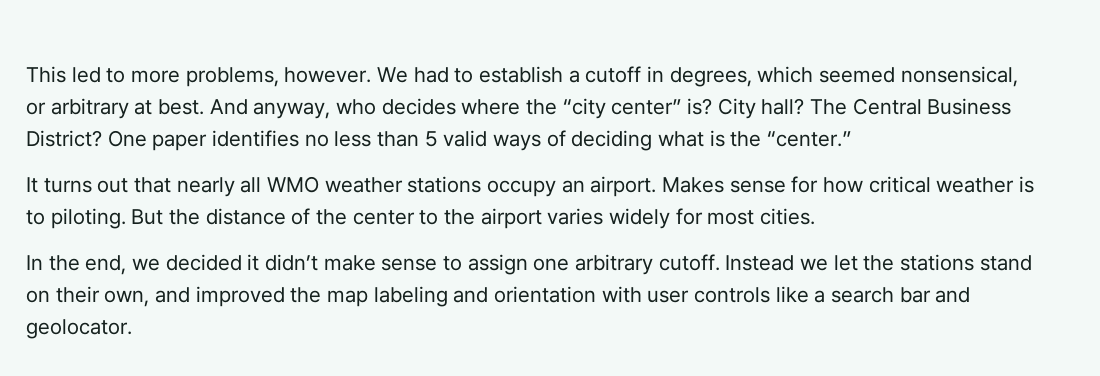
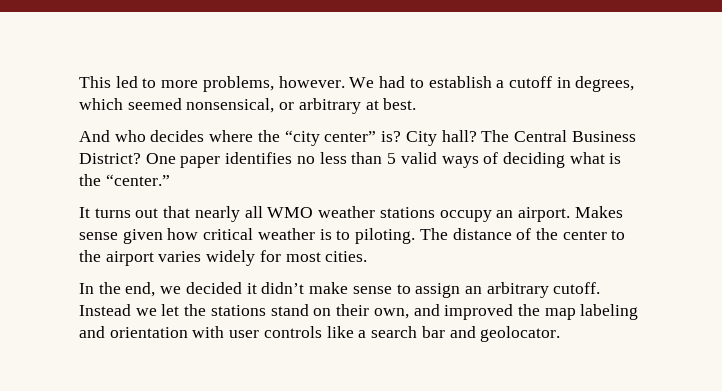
[209,99,331,119] And anyway, -> [79,130,110,142] // And
[791,176,819,193] for -> [122,229,163,244] given
[131,209,201,225] But the -> [419,228,448,240] The
[533,258,570,271] one -> [464,286,482,294] an

